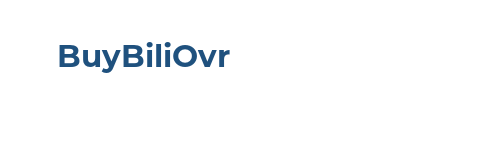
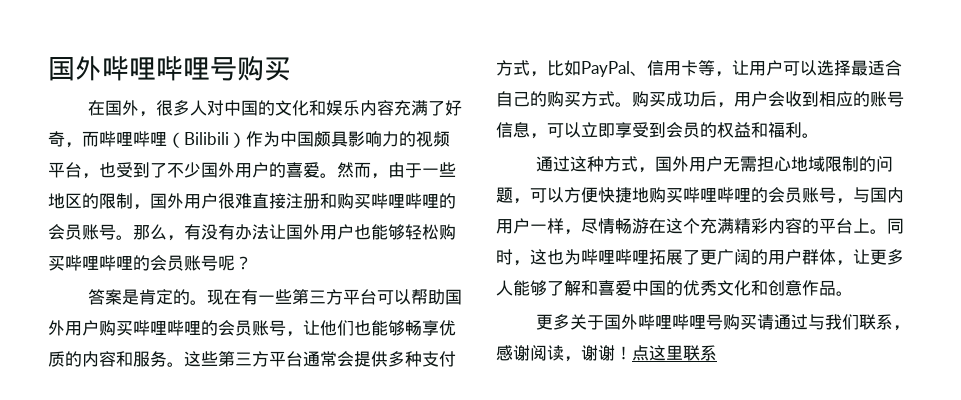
[57,42,230,73] BuyBiliOvr -> [48,56,291,81] [88,100,463,117] [48,131,450,148] [48,162,456,179] [48,193,456,210] [48,224,456,241] [48,255,252,271] [88,289,463,305] [48,320,456,337] [48,351,456,367] [496,60,902,77] [496,91,904,108] [496,122,819,139] [536,156,894,173] [496,187,904,204] [496,218,904,235] [496,249,904,266] [496,280,853,296] [536,314,911,331] [496,345,717,362] 国外哔哩哔哩号购买 // 在国外，很多人对中国的文化和娱乐内容充满了好奇，而哔哩哔哩（Bilibili）作为中国颇具影响力的视频平台，也受到了不少国外用户的喜爱。然而，由于一些地区的限制，国外用户很难直接注册和购买哔哩哔哩的会员账号。那么，有没有办法让国外用户也能够轻松购买哔哩哔哩的会员账号呢？ // 答案是肯定的。现在有一些第三方平台可以帮助国外用户购买哔哩哔哩的会员账号，让他们也能够畅享优质的内容和服务。这些第三方平台通常会提供多种支付方式，比如PayPal、信用卡等，让用户可以选择最适合自己的购买方式。购买成功后，用户会收到相应的账号信息，可以立即享受到会员的权益和福利。 // 通过这种方式，国外用户无需担心地域限制的问题，可以方便快捷地购买哔哩哔哩的会员账号，与国内用户一样，尽情畅游在这个充满精彩内容的平台上。同时，这也为哔哩哔哩拓展了更广阔的用户群体，让更多人能够了解和喜爱中国的优秀文化和创意作品。 // 更多关于国外哔哩哔哩号购买请通过与我们联系，感谢阅读，谢谢！点这里联系

